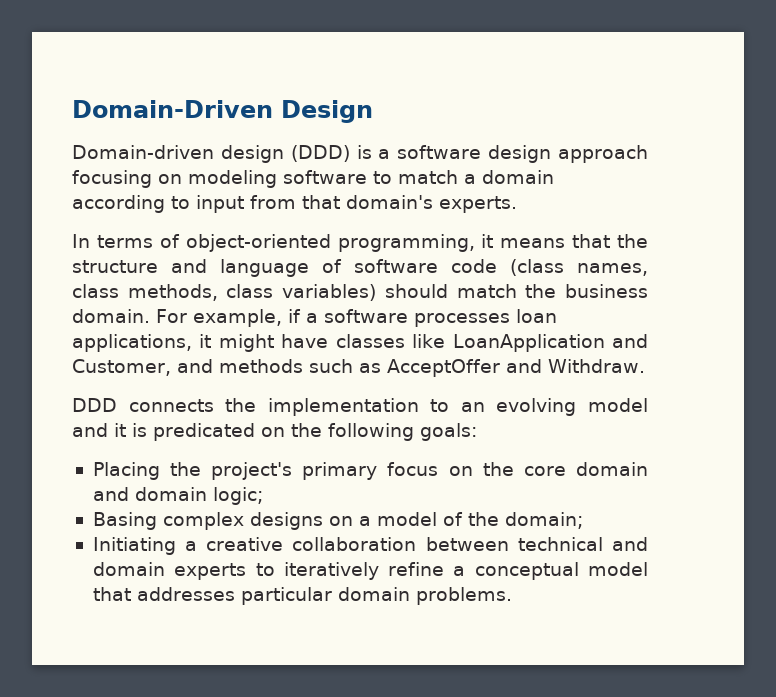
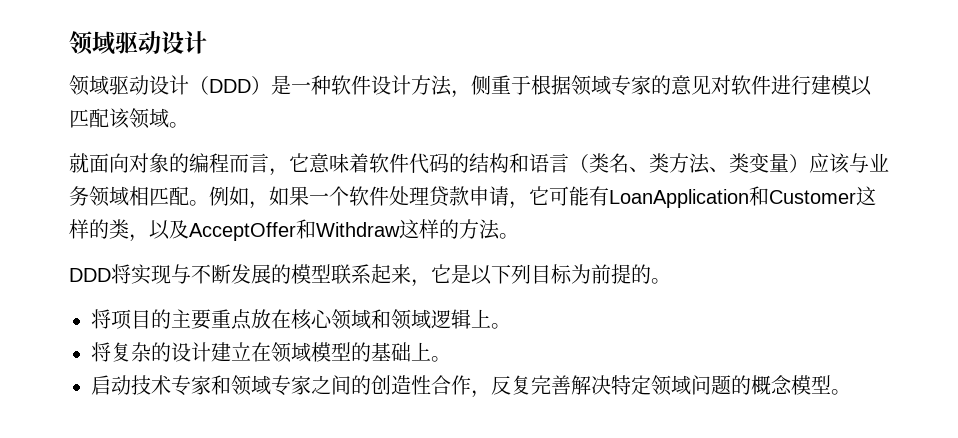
[72,100,373,123] [72,145,648,163] [72,170,554,188] [72,195,517,213] [72,234,648,252] [72,259,648,277] [72,284,648,301] [72,309,557,327] [72,334,648,352] [72,359,645,377] [72,398,648,416] [72,423,477,441] [92,462,648,480] [92,487,263,505] [92,512,583,530] [92,537,648,555] [92,562,649,580] [92,587,512,605] Domain-Driven Design // Domain-driven design (DDD) is a software design approach focusing on modeling software to match a domain according to input from that domain's experts. // In terms of object-oriented programming, it means that the structure and language of software code (class names, class methods, class variables) should match the business domain. For example, if a software processes loan applications, it might have classes like LoanApplication and Customer, and methods such as AcceptOffer and Withdraw. // DDD connects the implementation to an evolving model and it is predicated on the following goals: // Placing the project's primary focus on the core domain and domain logic; // Basing complex designs on a model of the domain; // Initiating a creative collaboration between technical and domain experts to iteratively refine a conceptual model that addresses particular domain problems. -> [69,31,207,55] [69,75,872,98] [69,108,189,129] [69,153,889,176] [69,186,876,209] [69,219,519,242] [69,264,671,287] [91,309,511,330] [91,342,451,363] [91,375,851,398] 领域驱动设计 // 领域驱动设计（DDD）是一种软件设计方法，侧重于根据领域专家的意见对软件进行建模以匹配该领域。 // 就面向对象的编程而言，它意味着软件代码的结构和语言（类名、类方法、类变量）应该与业务领域相匹配。例如，如果一个软件处理贷款申请，它可能有LoanApplication和Customer这样的类，以及AcceptOffer和Withdraw这样的方法。 // DDD将实现与不断发展的模型联系起来，它是以下列目标为前提的。 // 将项目的主要重点放在核心领域和领域逻辑上。 // 将复杂的设计建立在领域模型的基础上。 // 启动技术专家和领域专家之间的创造性合作，反复完善解决特定领域问题的概念模型。

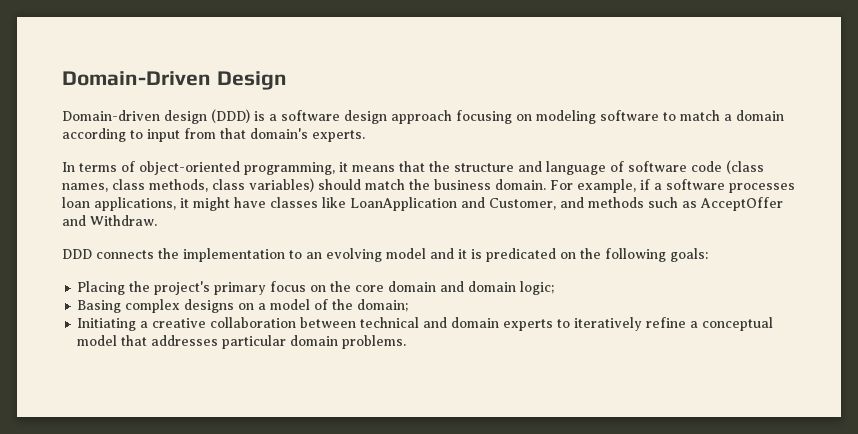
[69,31,207,55] [69,75,872,98] [69,108,189,129] [69,153,889,176] [69,186,876,209] [69,219,519,242] [69,264,671,287] [91,309,511,330] [91,342,451,363] [91,375,851,398] 领域驱动设计 // 领域驱动设计（DDD）是一种软件设计方法，侧重于根据领域专家的意见对软件进行建模以匹配该领域。 // 就面向对象的编程而言，它意味着软件代码的结构和语言（类名、类方法、类变量）应该与业务领域相匹配。例如，如果一个软件处理贷款申请，它可能有LoanApplication和Customer这样的类，以及AcceptOffer和Withdraw这样的方法。 // DDD将实现与不断发展的模型联系起来，它是以下列目标为前提的。 // 将项目的主要重点放在核心领域和领域逻辑上。 // 将复杂的设计建立在领域模型的基础上。 // 启动技术专家和领域专家之间的创造性合作，反复完善解决特定领域问题的概念模型。 -> [62,71,287,90] [62,109,784,124] [62,128,365,142] [62,160,764,175] [62,178,795,193] [62,197,783,211] [62,215,157,226] [62,248,708,262] [77,281,555,295] [77,299,409,313] [77,317,774,331] [77,335,407,349] Domain-Driven Design // Domain-driven design (DDD) is a software design approach focusing on modeling software to match a domain according to input from that domain's experts. // In terms of object-oriented programming, it means that the structure and language of software code (class names, class methods, class variables) should match the business domain. For example, if a software processes loan applications, it might have classes like LoanApplication and Customer, and methods such as AcceptOffer and Withdraw. // DDD connects the implementation to an evolving model and it is predicated on the following goals: // Placing the project's primary focus on the core domain and domain logic; // Basing complex designs on a model of the domain; // Initiating a creative collaboration between technical and domain experts to iteratively refine a conceptual model that addresses particular domain problems.

